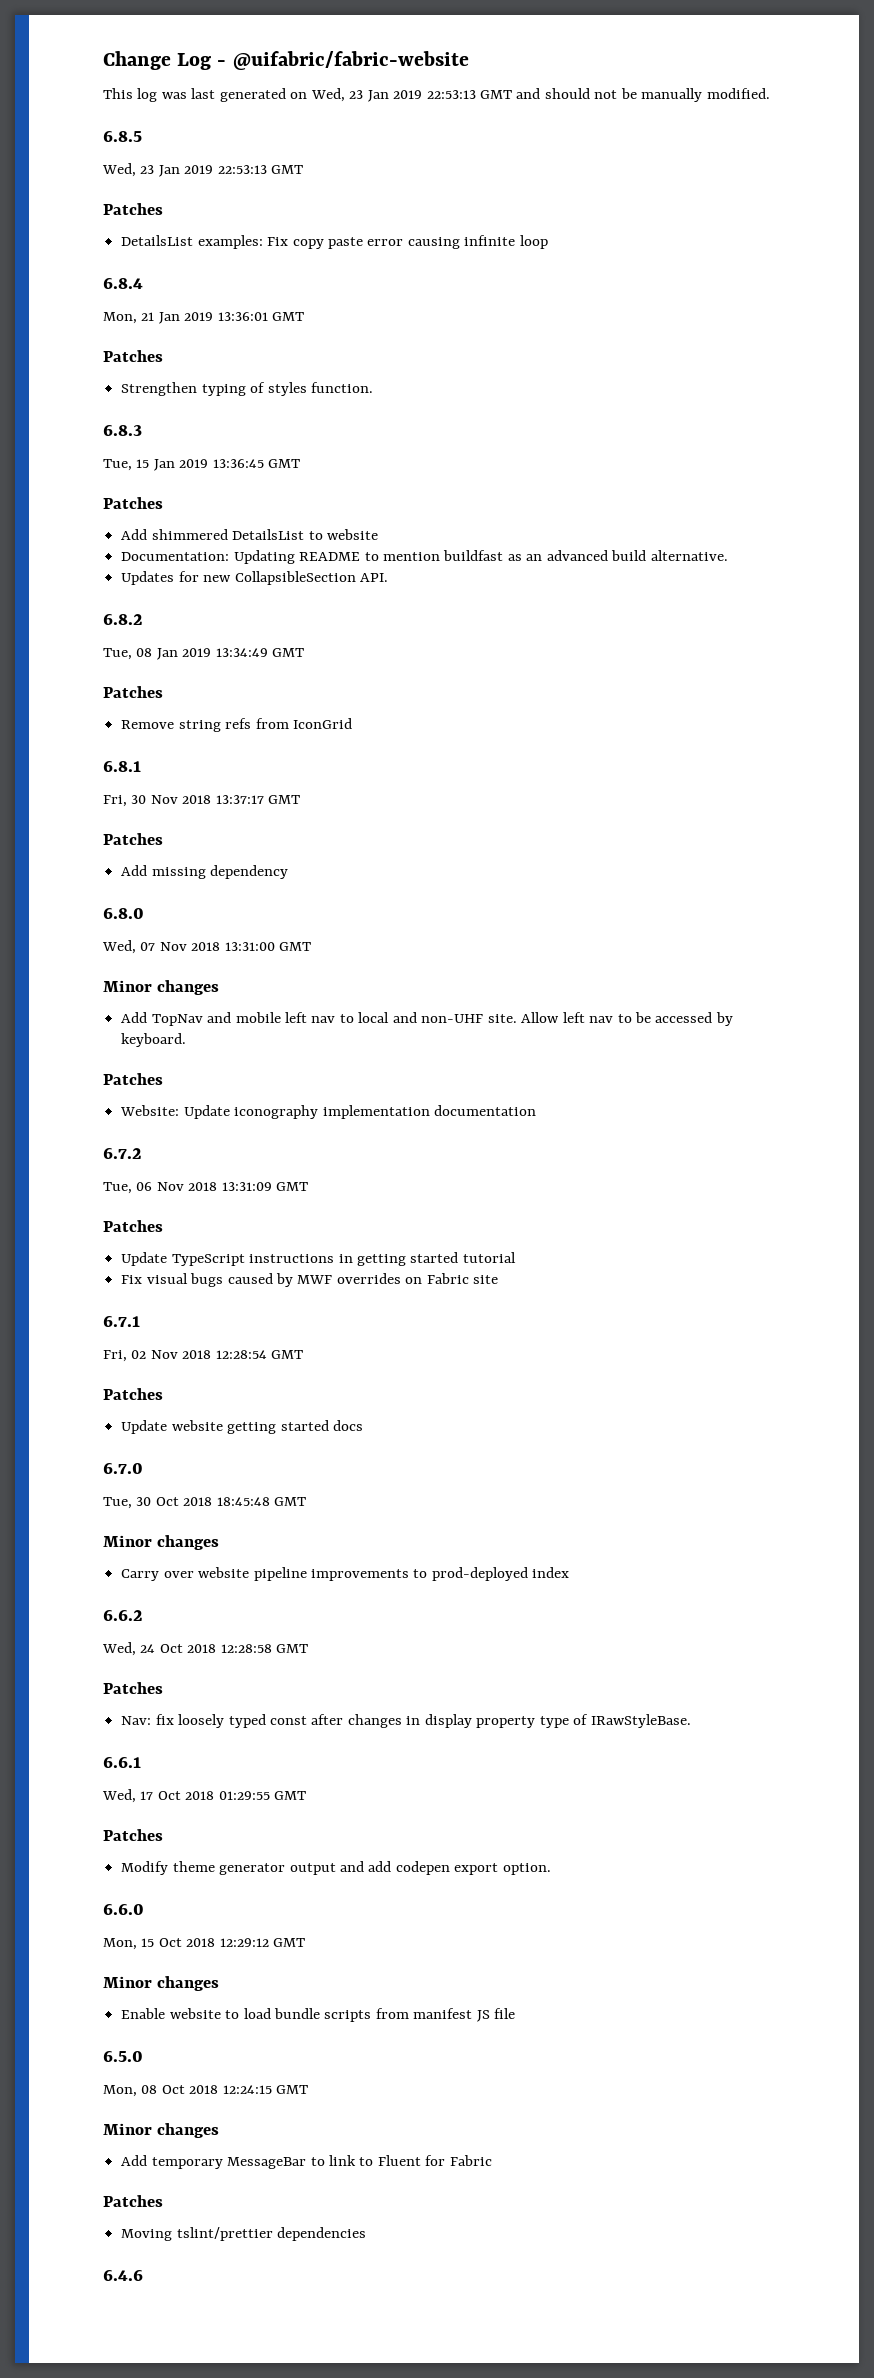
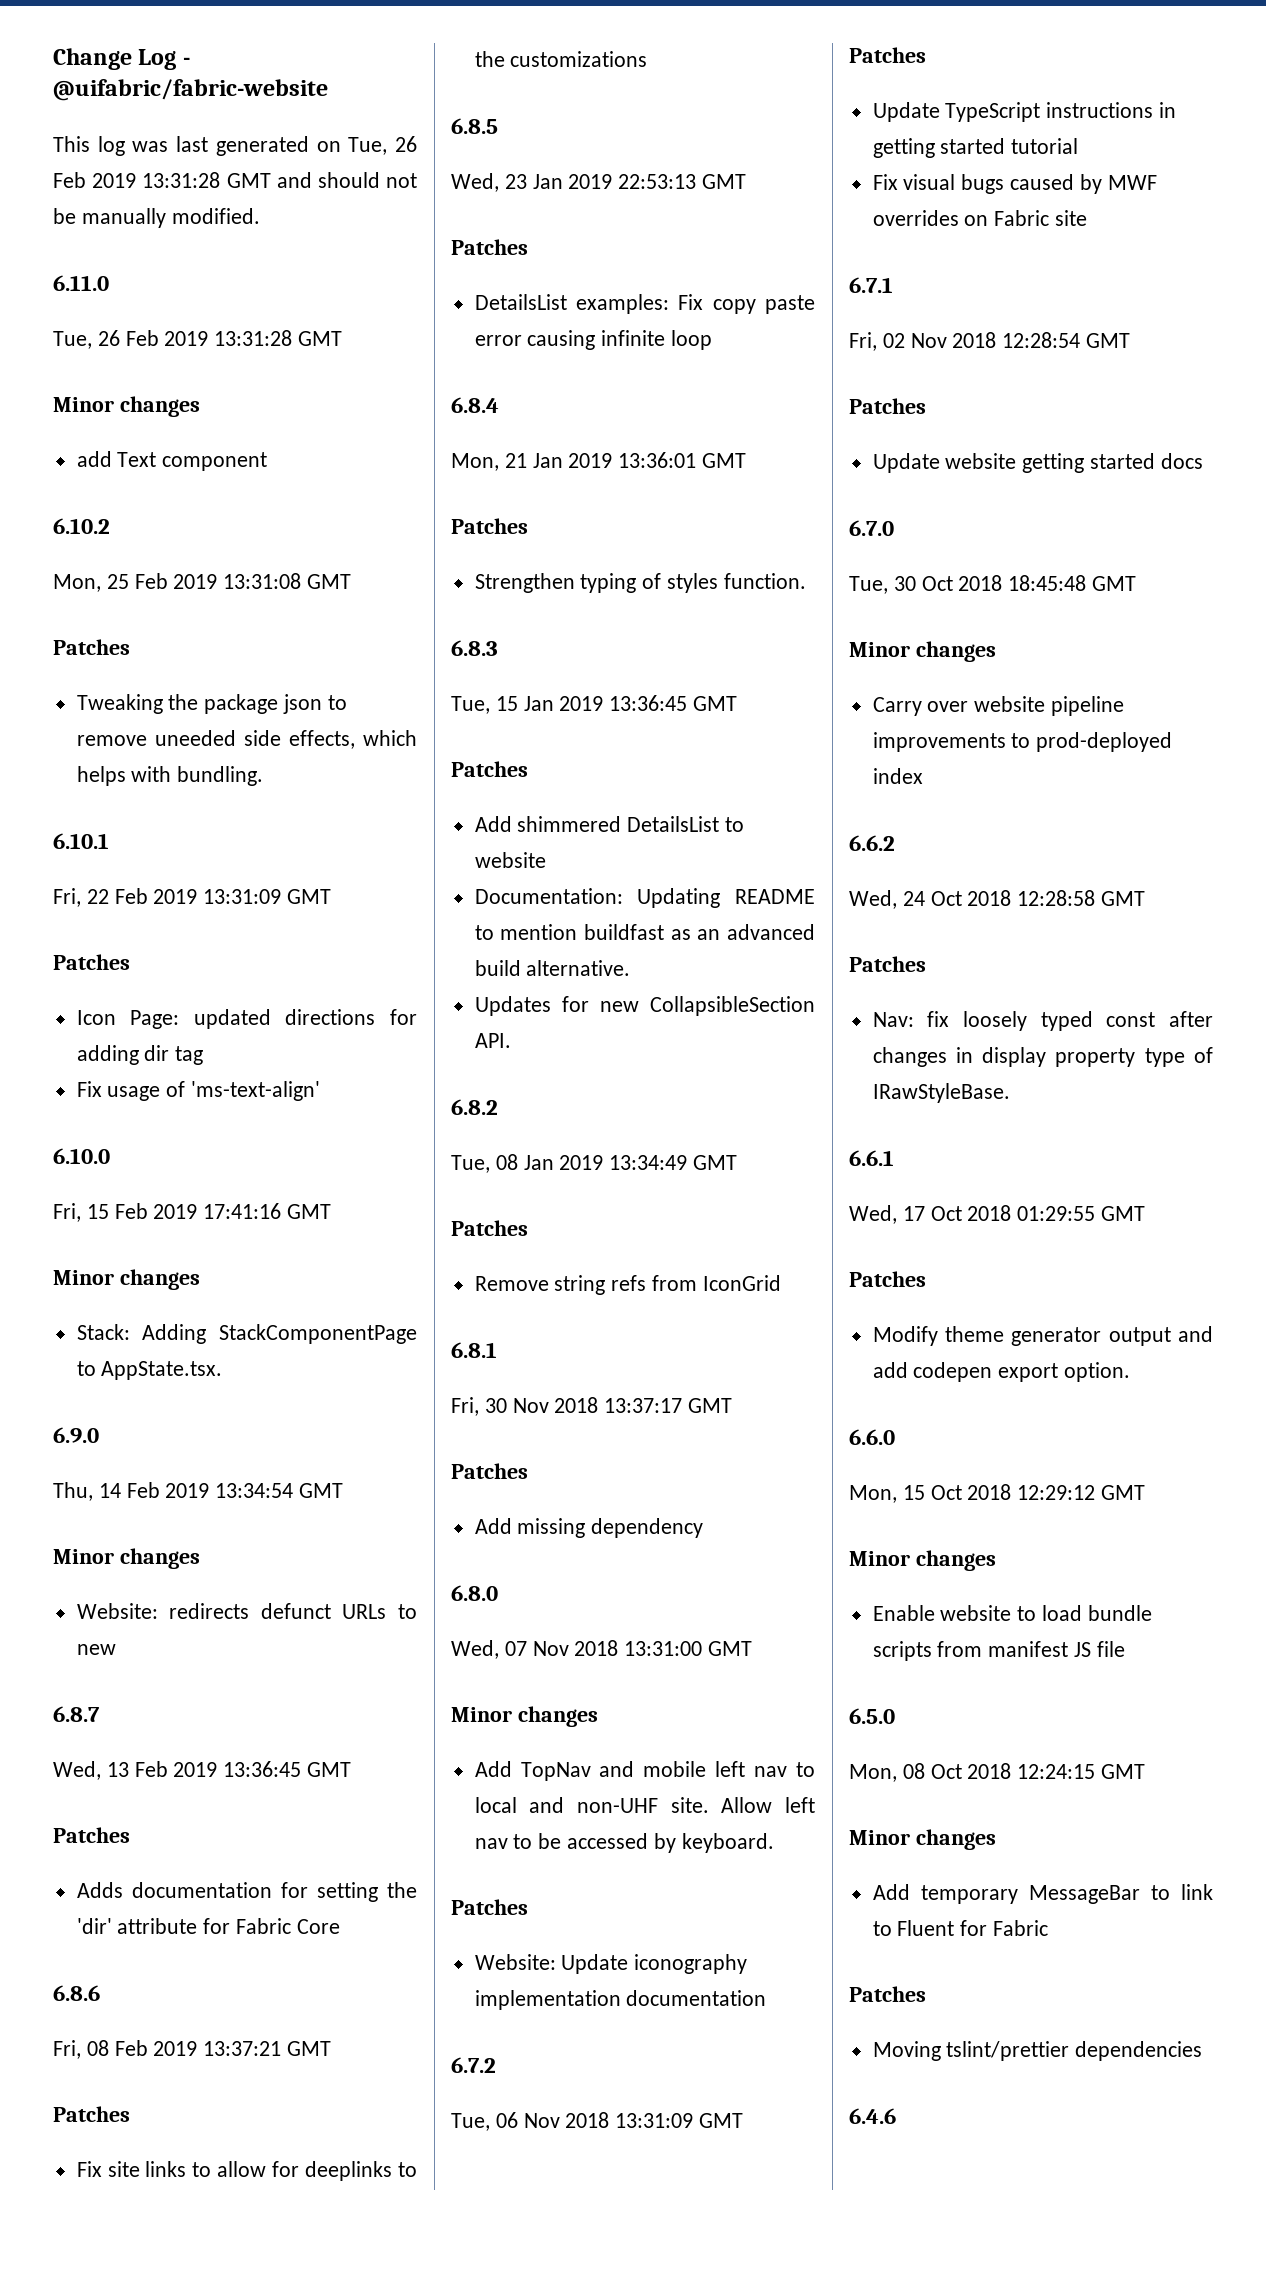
[310,88,476,102] Wed, 23 Jan 2019 22:53:13 -> [348,136,418,155] [53,172,221,188] Tue, 26 Feb 2019 13:31:28
(770, 93) none -> [53,275,109,291] [53,330,343,349] [53,396,200,417] [76,451,268,471] [53,518,110,534] [53,573,352,592] [53,639,130,655] [76,694,347,714] [76,730,417,749] [76,766,264,786] [53,833,109,849] [53,888,332,907] [53,954,130,970] [76,1009,417,1029] [76,1045,204,1065] [76,1081,321,1101] [53,1148,110,1164] [53,1203,332,1222] [53,1269,200,1290] [76,1324,417,1344] [76,1361,223,1380] [53,1427,99,1443] [53,1482,344,1501] [53,1548,200,1569] [76,1603,417,1619] [76,1644,116,1655] [53,1706,100,1722] [53,1761,352,1780] [53,1827,130,1843] [76,1882,417,1902] [76,1918,340,1934] [53,1985,100,2001] [53,2040,332,2059] [53,2106,130,2122] [76,2161,418,2181] [474,51,648,67] // 6.11.0 // Tue, 26 Feb 2019 13:31:28 GMT // Minor changes // add Text component // 6.10.2 // Mon, 25 Feb 2019 13:31:08 GMT // Patches // Tweaking the package json to remove uneeded side effects, which helps with bundling. // 6.10.1 // Fri, 22 Feb 2019 13:31:09 GMT // Patches // Icon Page: updated directions for adding dir tag // Fix usage of 'ms-text-align' // 6.10.0 // Fri, 15 Feb 2019 17:41:16 GMT // Minor changes // Stack: Adding StackComponentPage to AppState.tsx. // 6.9.0 // Thu, 14 Feb 2019 13:34:54 GMT // Minor changes // Website: redirects defunct URLs to new // 6.8.7 // Wed, 13 Feb 2019 13:36:45 GMT // Patches // Adds documentation for setting the 'dir' attribute for Fabric Core // 6.8.6 // Fri, 08 Feb 2019 13:37:21 GMT // Patches // Fix site links to allow for deeplinks to the customizations

